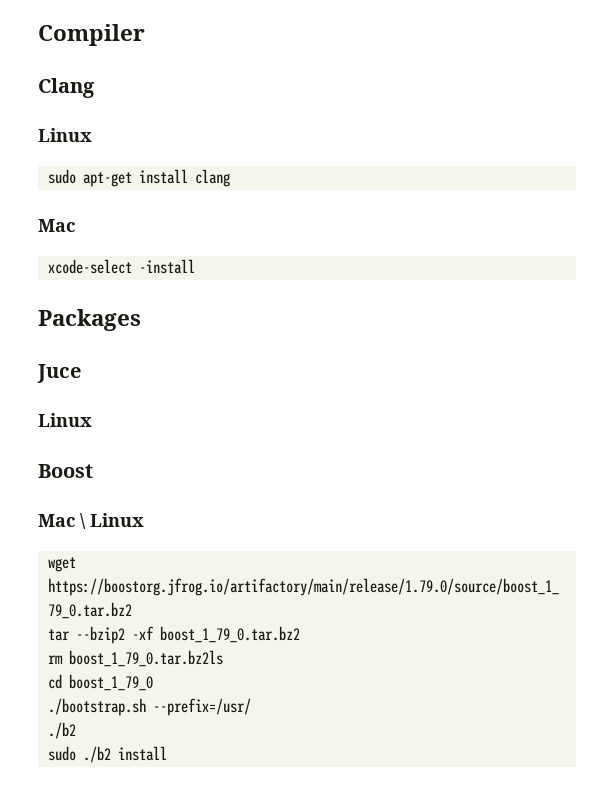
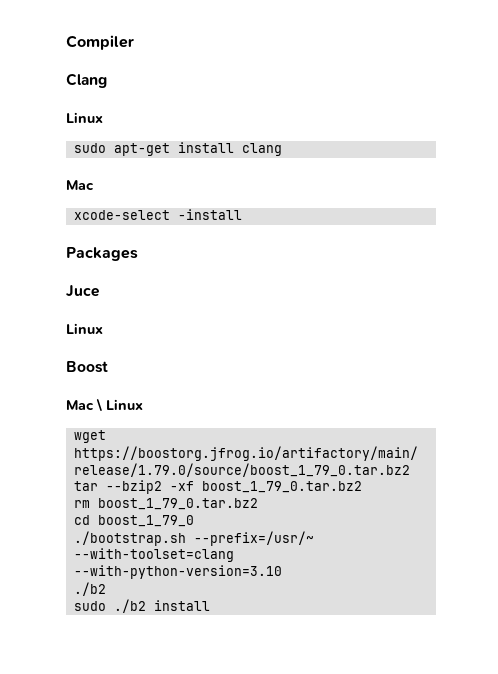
[68,650,223,667] boost_1_79_0.tar.bz2ls -> [97,498,258,510] boost_1_79_0.tar.bz2
[152,698,251,716] --prefix=/usr/ -> [193,531,314,546] [73,548,234,562] [73,565,282,579] --prefix=/usr/~ --with-toolset=clang --with-python-version=3.10

